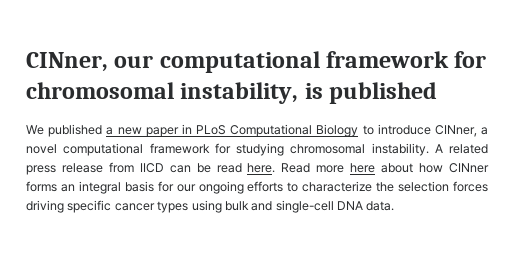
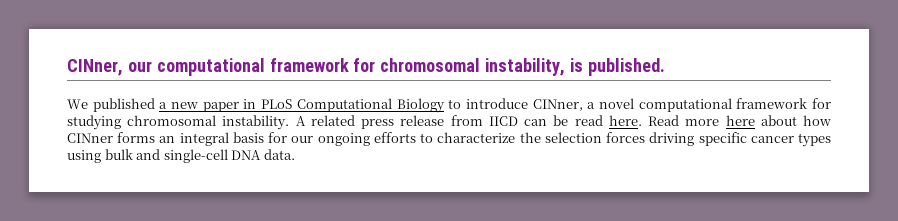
[329,82,438,104] published -> [587,58,665,76] published.

